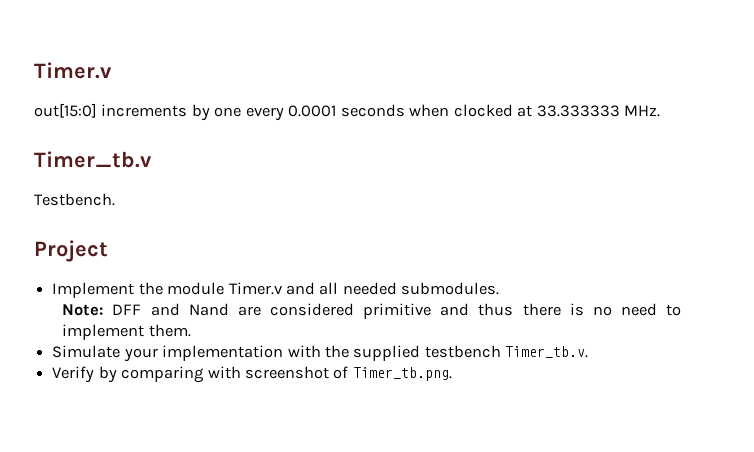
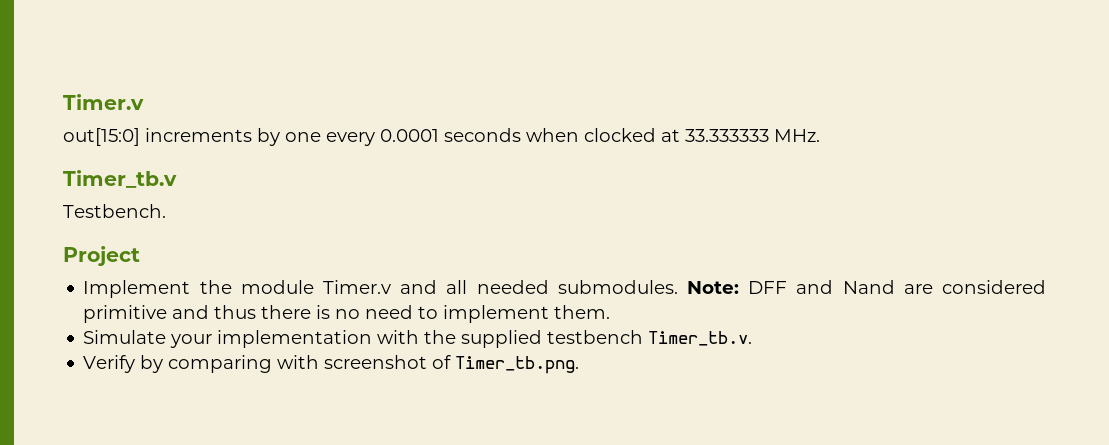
(500, 288) // -> (678, 287) none

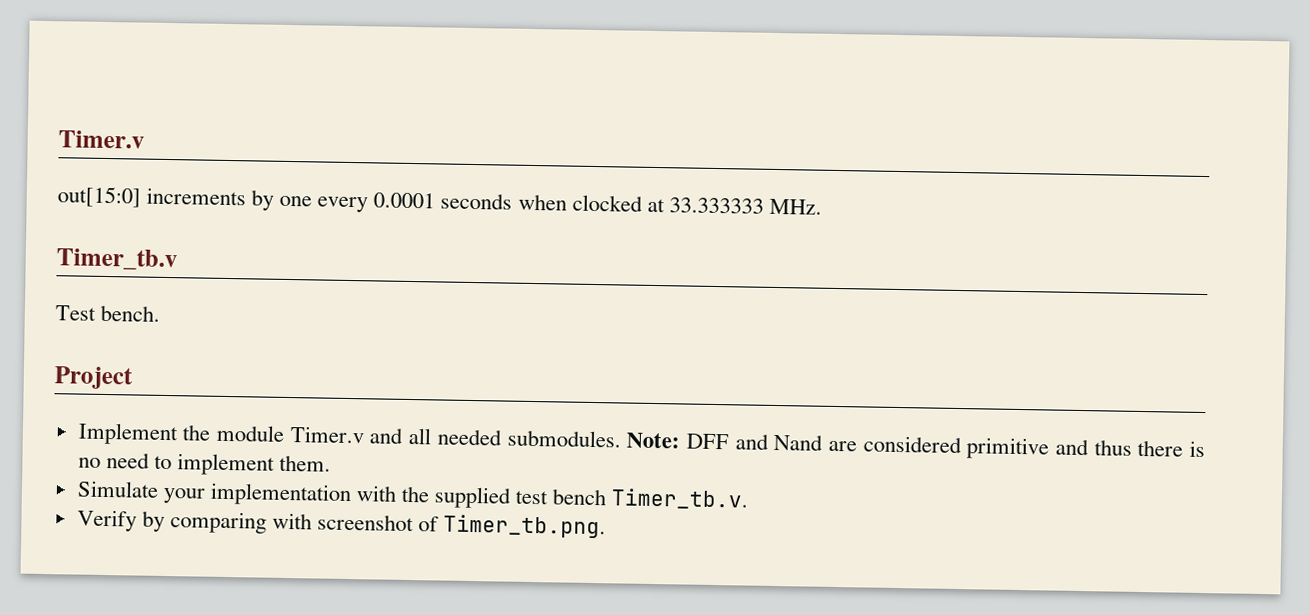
[63,204,166,218] Testbench. -> [55,304,161,322] Test bench.
[547,330,644,344] testbench -> [515,488,608,506] test bench

